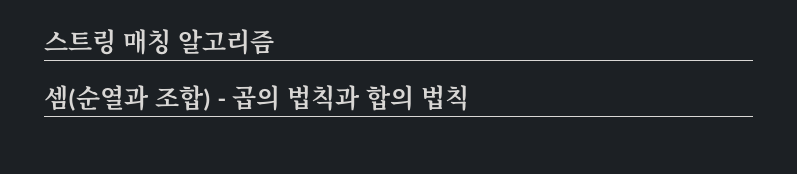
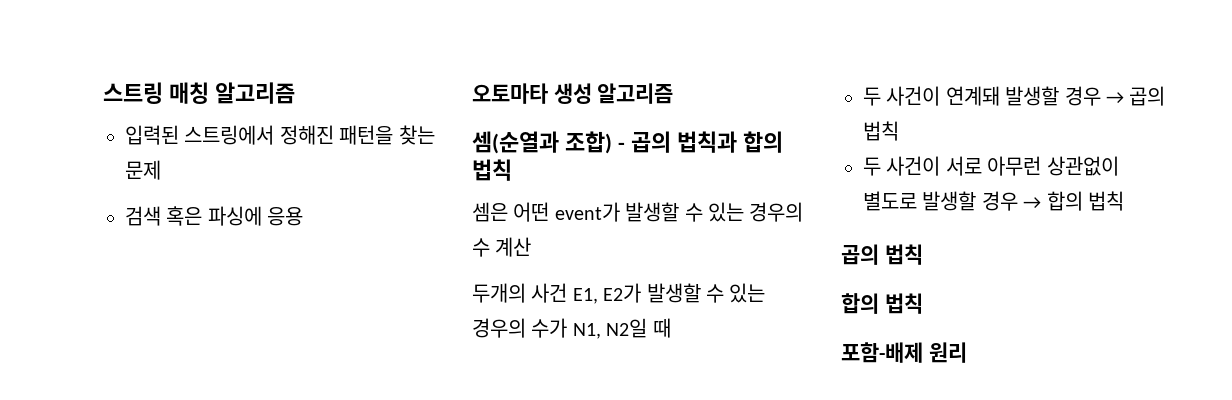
(274, 42) none -> [125,125,435,145] [125,160,161,180] [125,206,304,226] [472,83,674,104] // 입력된 스트링에서 정해진 패턴을 찾는 문제 // 검색 혹은 파싱에 응용 // 오토마타 생성 알고리즘
(469, 98) none -> [472,202,804,222] [472,237,532,257] [472,283,766,304] [472,318,671,339] [863,86,1166,106] [863,121,899,141] [863,156,1119,176] [863,191,1124,211] [841,244,923,265] [841,293,923,314] [841,342,967,363] // 셈은 어떤 event가 발생할 수 있는 경우의 수 계산 // 두개의 사건 E1, E2가 발생할 수 있는 경우의 수가 N1, N2일 때 // 두 사건이 연계돼 발생할 경우 → 곱의 법칙 // 두 사건이 서로 아무런 상관없이 별도로 발생할 경우 → 합의 법칙 // 곱의 법칙 // 합의 법칙 // 포함-배제 원리

